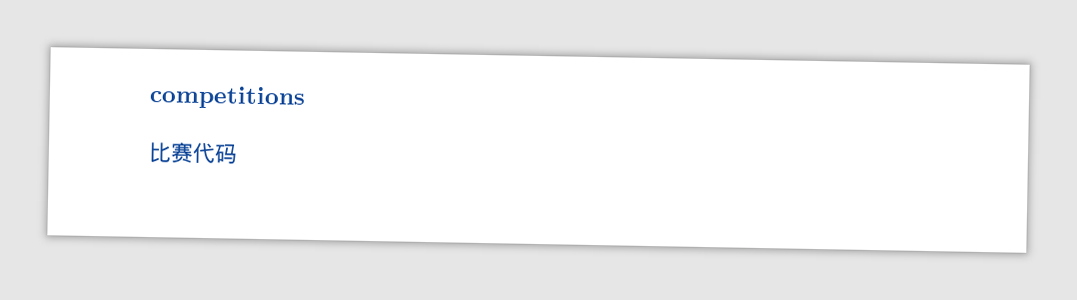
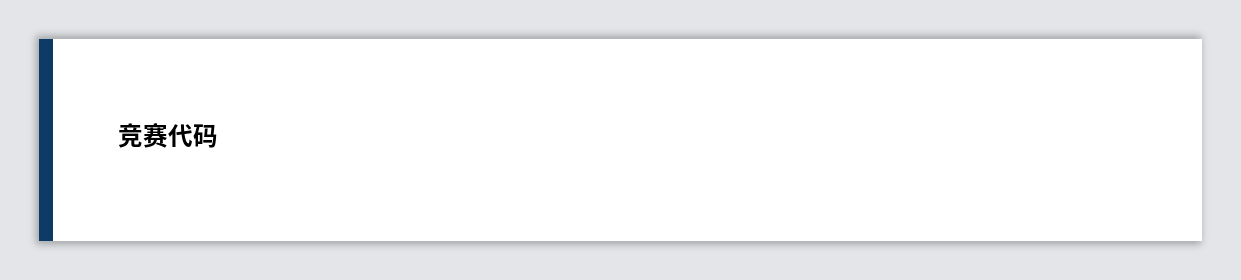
[149,85,306,110] [148,141,172,163] competitions // 比 -> [118,123,143,148] 竞

